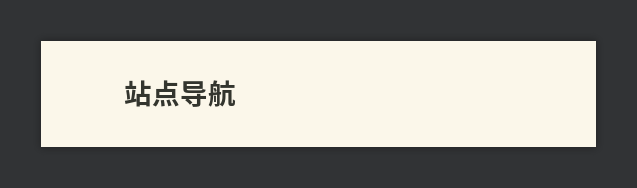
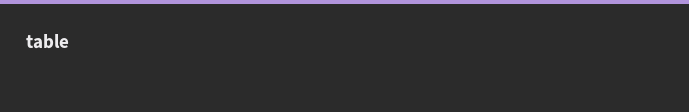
[124,80,236,107] 站点导航 -> [26,34,69,49] table

